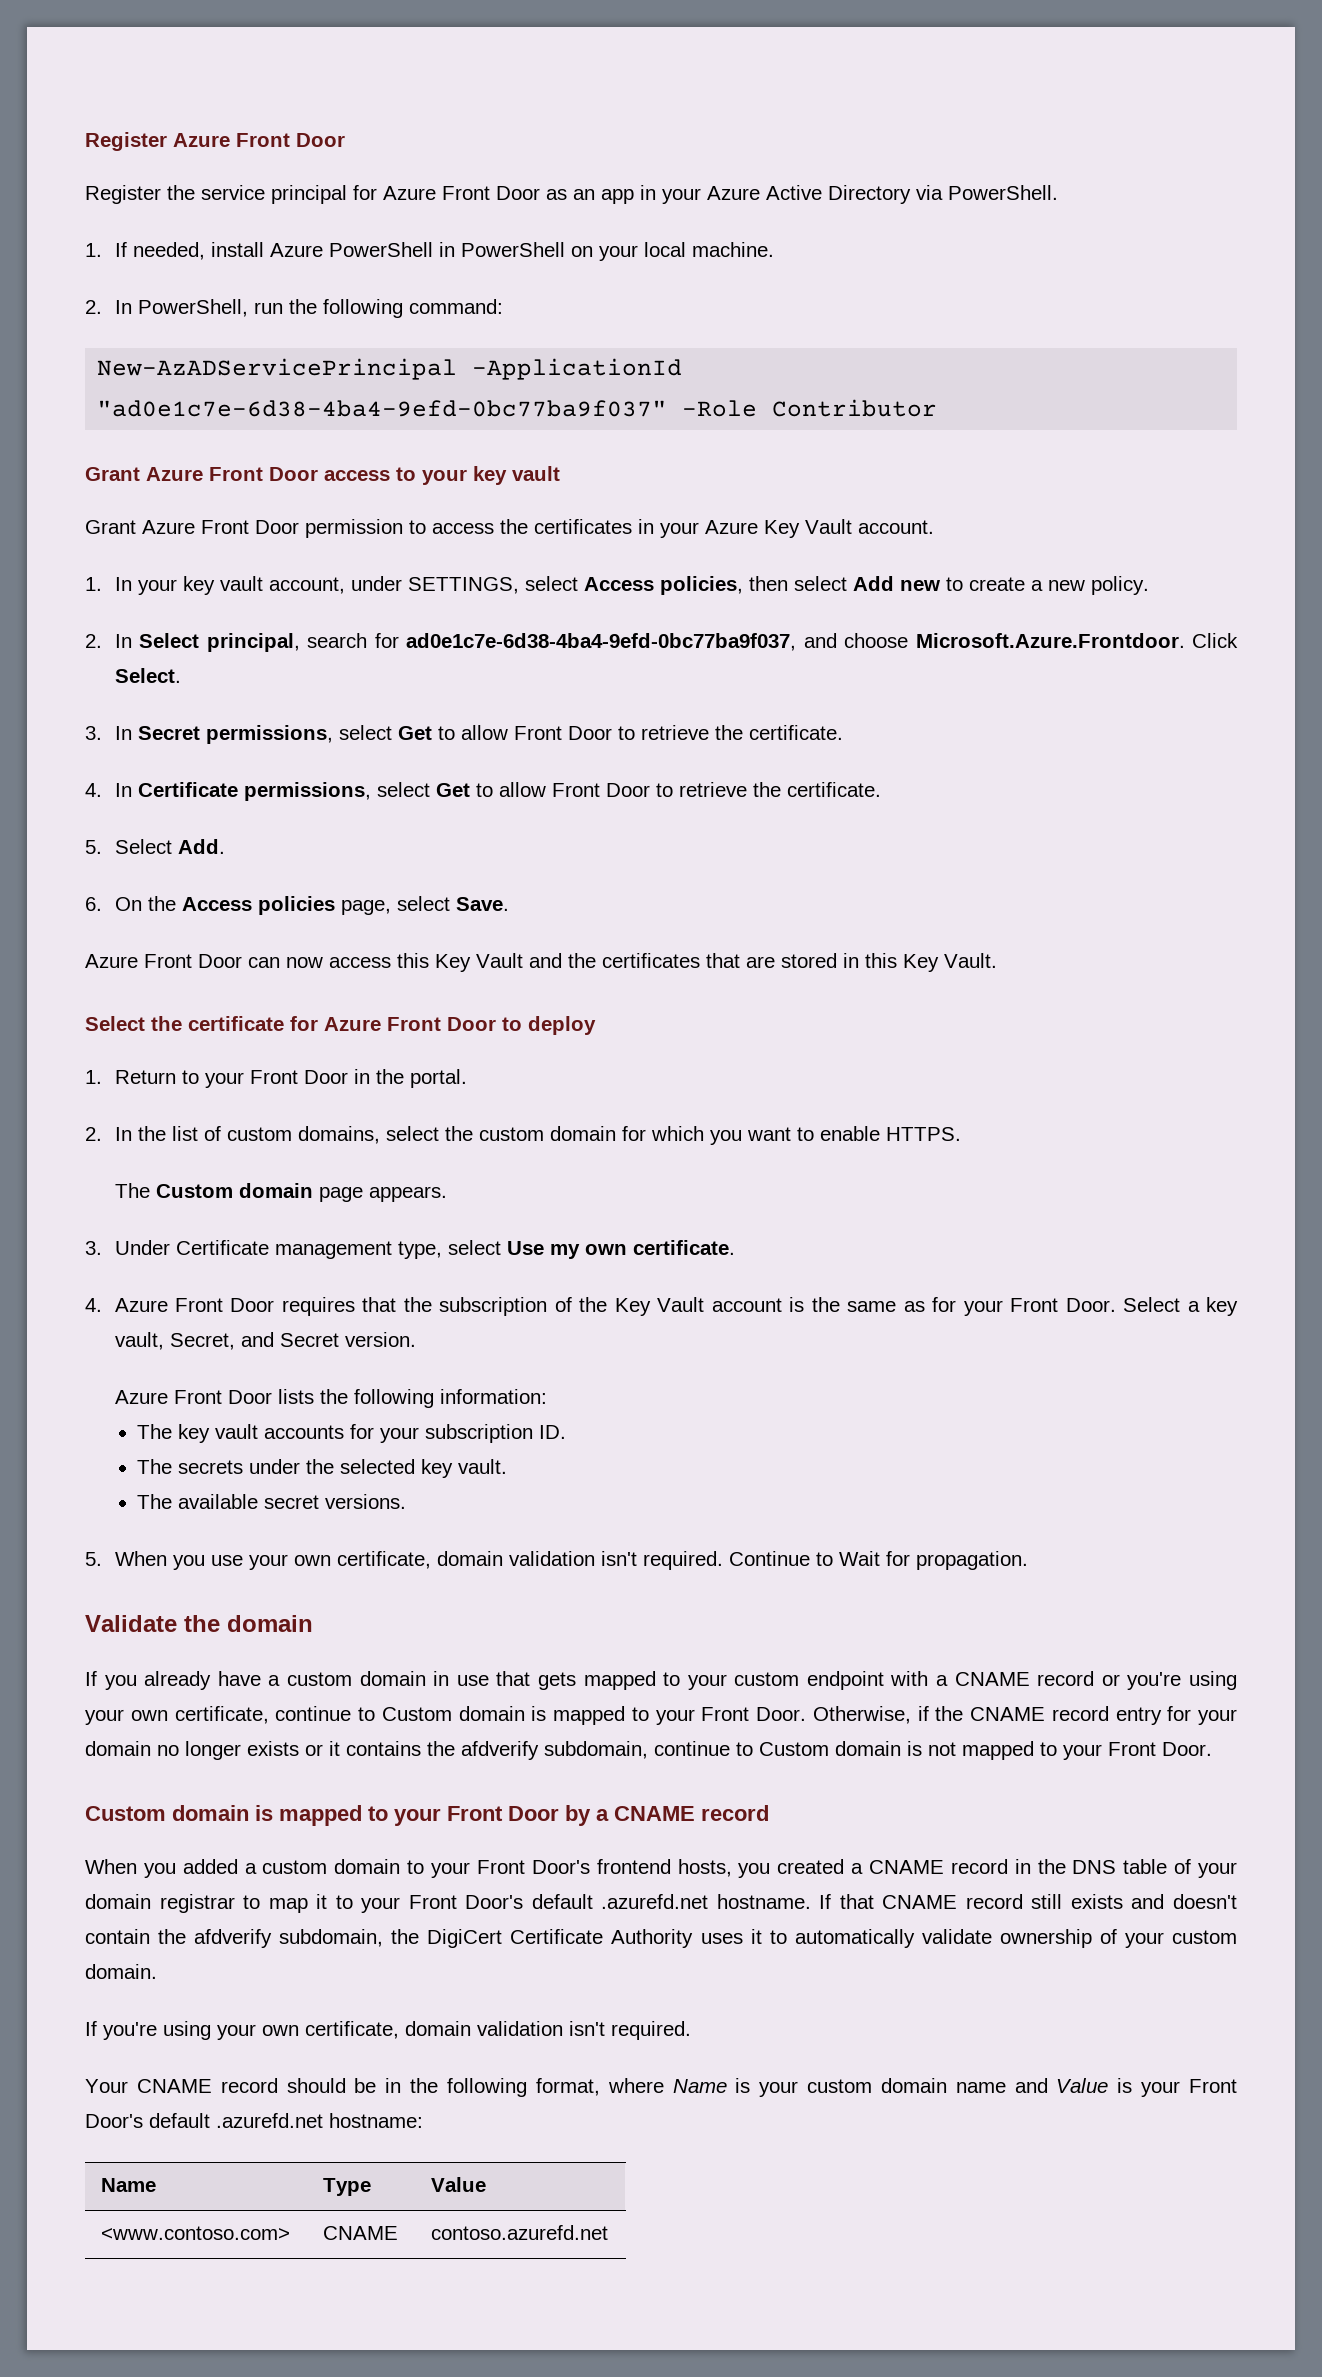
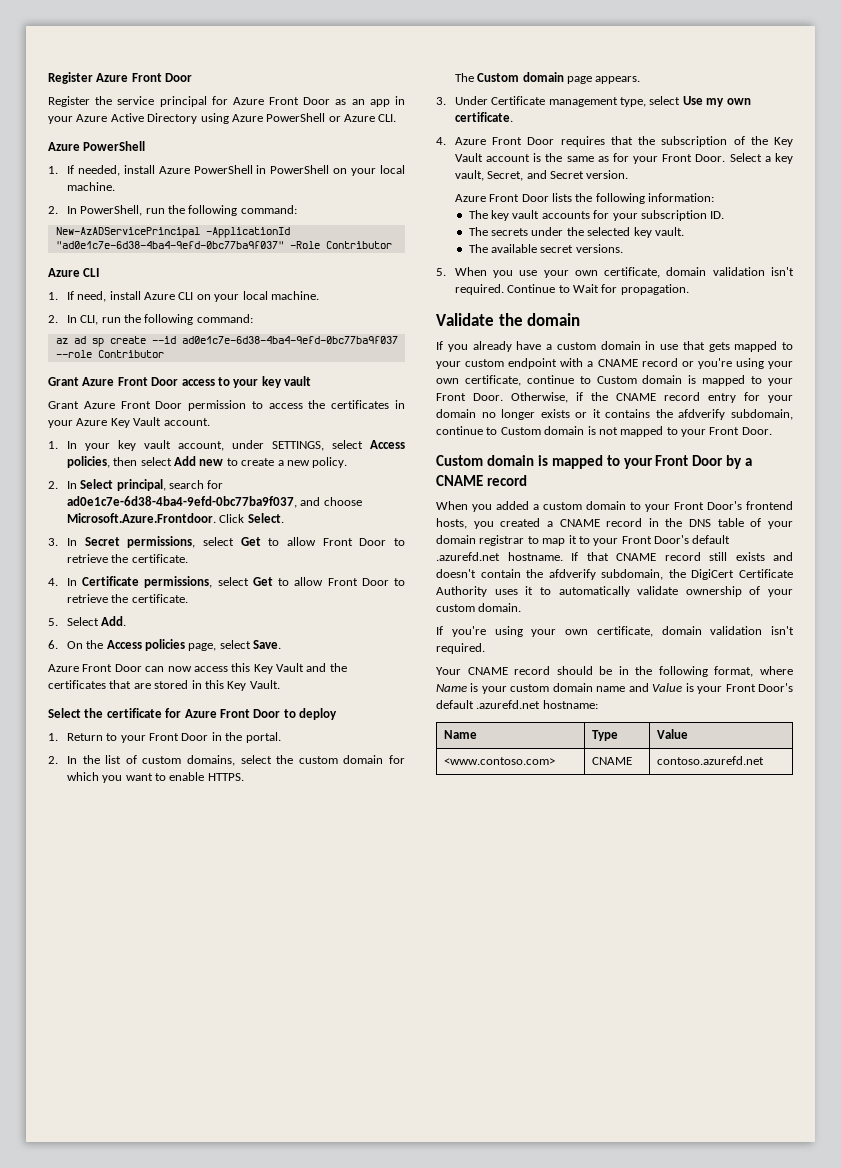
[916,185,1058,200] via PowerShell. -> [200,113,397,124] [48,141,146,151] using Azure PowerShell or Azure CLI. // Azure PowerShell
(938, 408) none -> [48,268,100,277] [48,291,319,302] [48,314,253,325] [55,336,398,347] [55,350,164,358] // Azure CLI // 1. If need, install Azure CLI on your local machine. // 2. In CLI, run the following command: // az ad sp create --id ad0e1c7e-6d38-4ba4-9efd-0bc77ba9f037 --role Contributor

